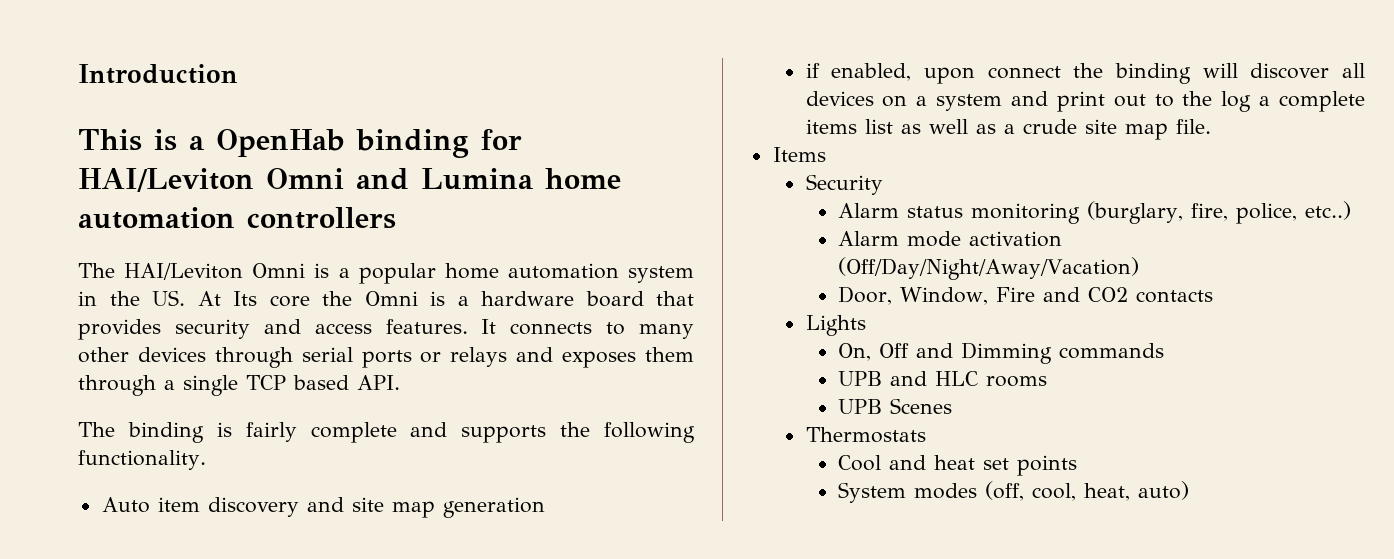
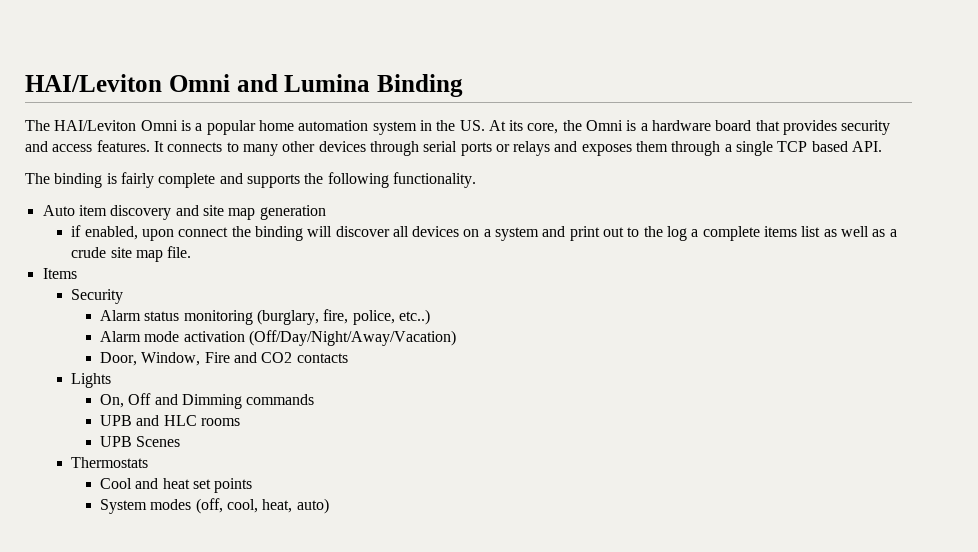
[78,64,238,84] [78,129,522,158] Introduction // This is a OpenHab binding for -> (25, 83) none
[545,168,621,189] [78,207,396,229] home automation controllers -> [377,74,463,97] Binding
[233,291,310,307] Its core -> [509,120,559,134] its core,

